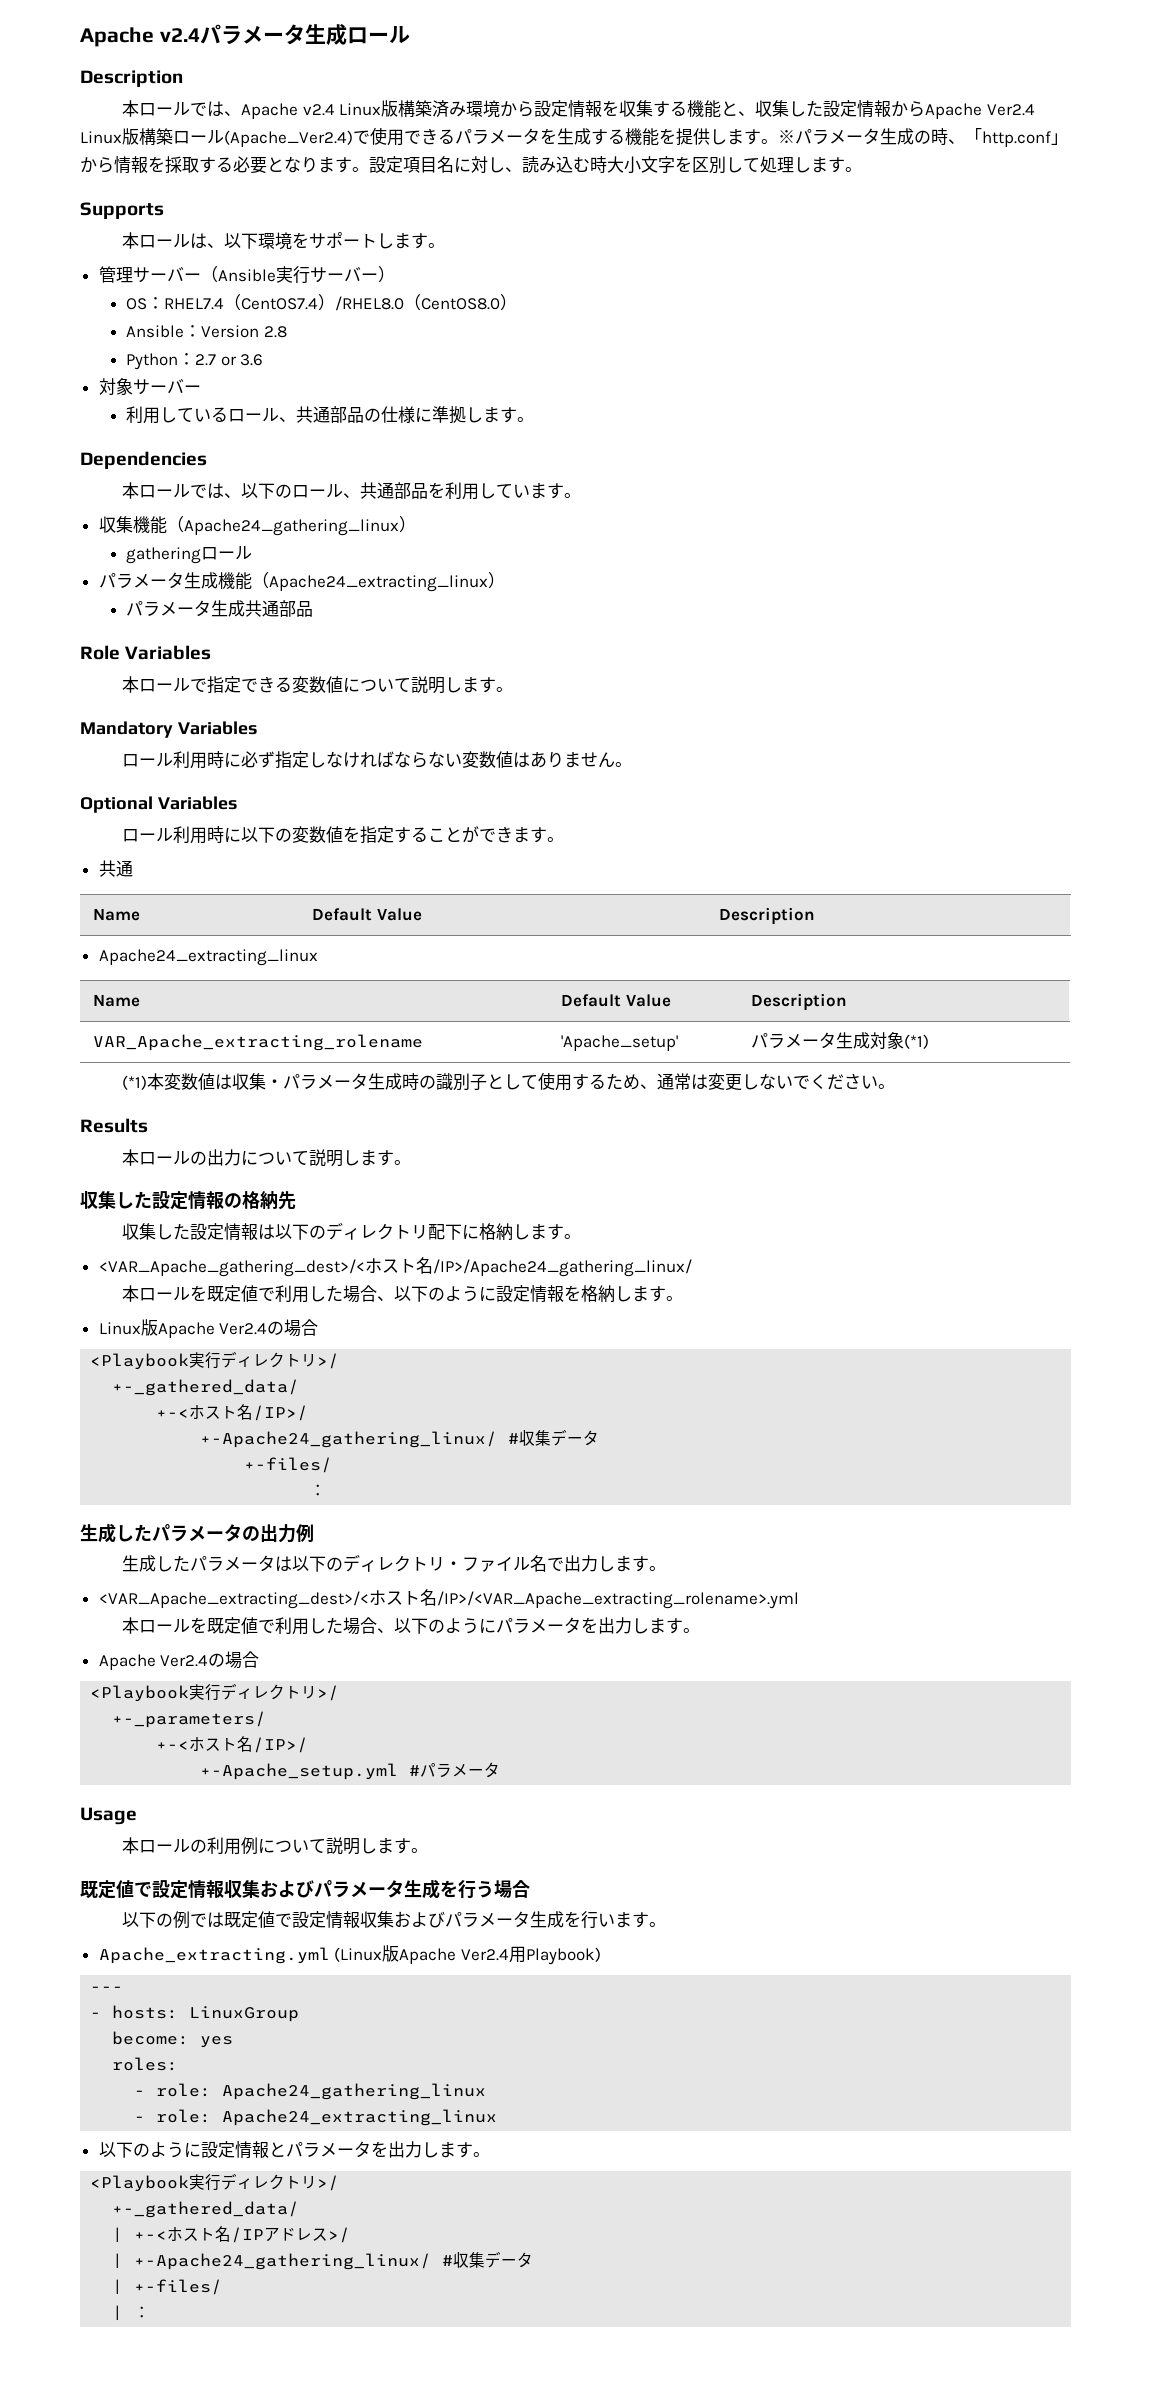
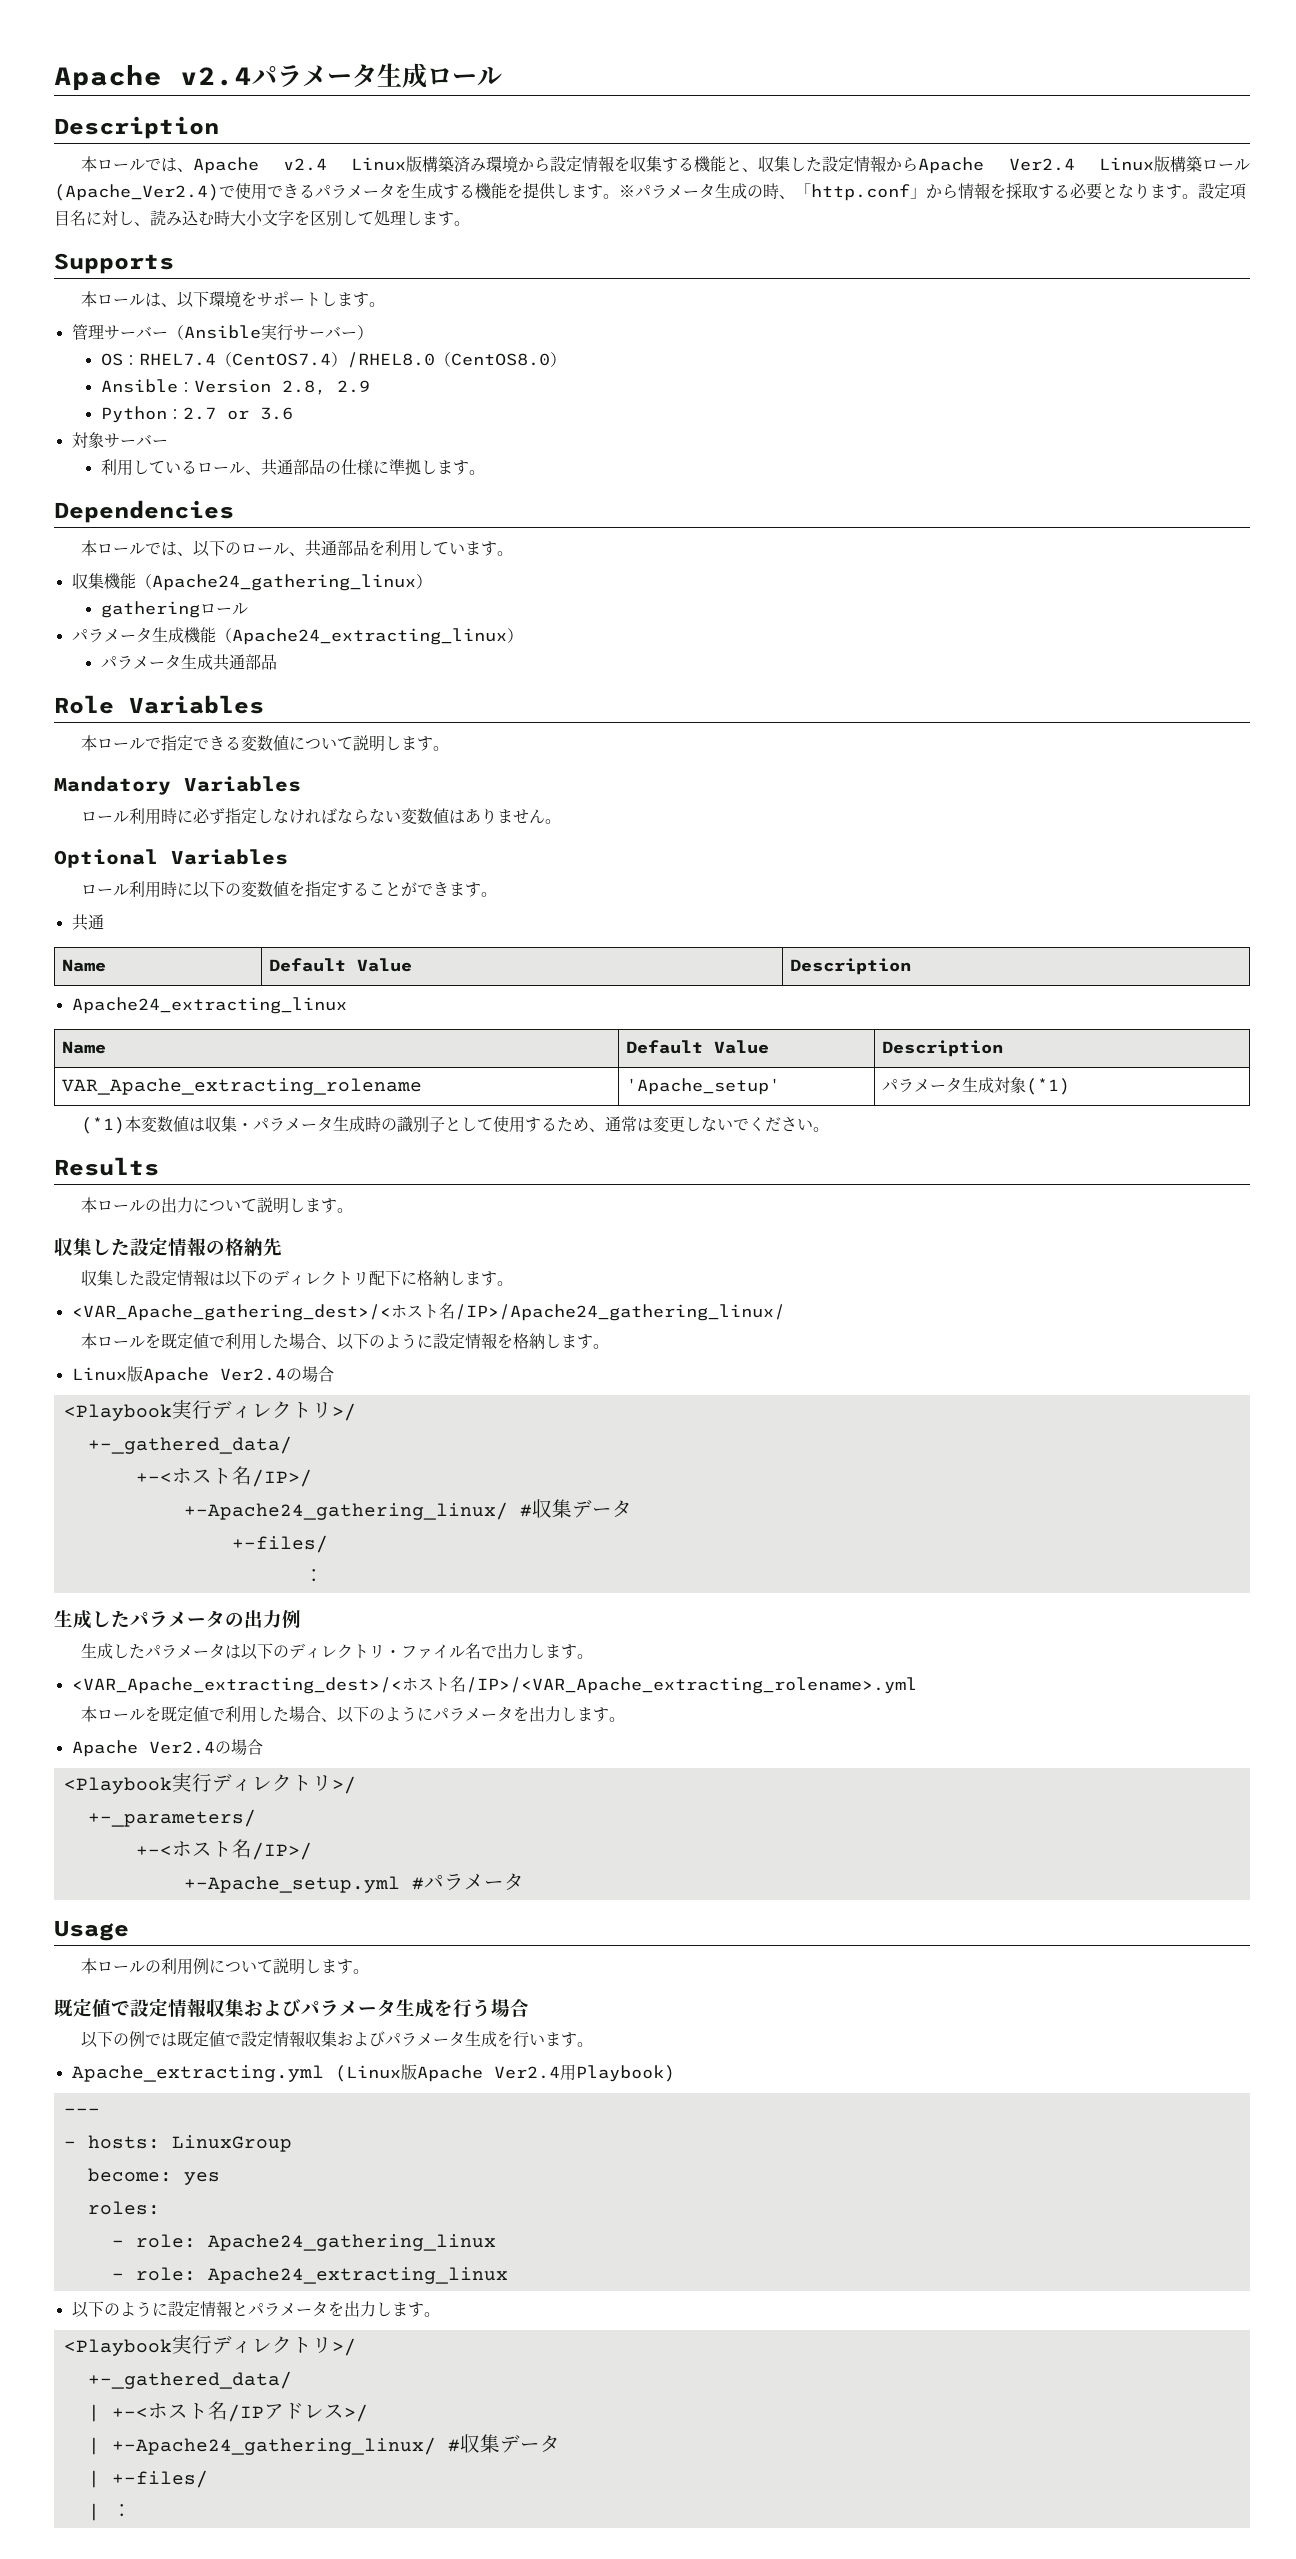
[263,326,287,338] 2.8 -> [281,380,370,395] 2.8, 2.9

